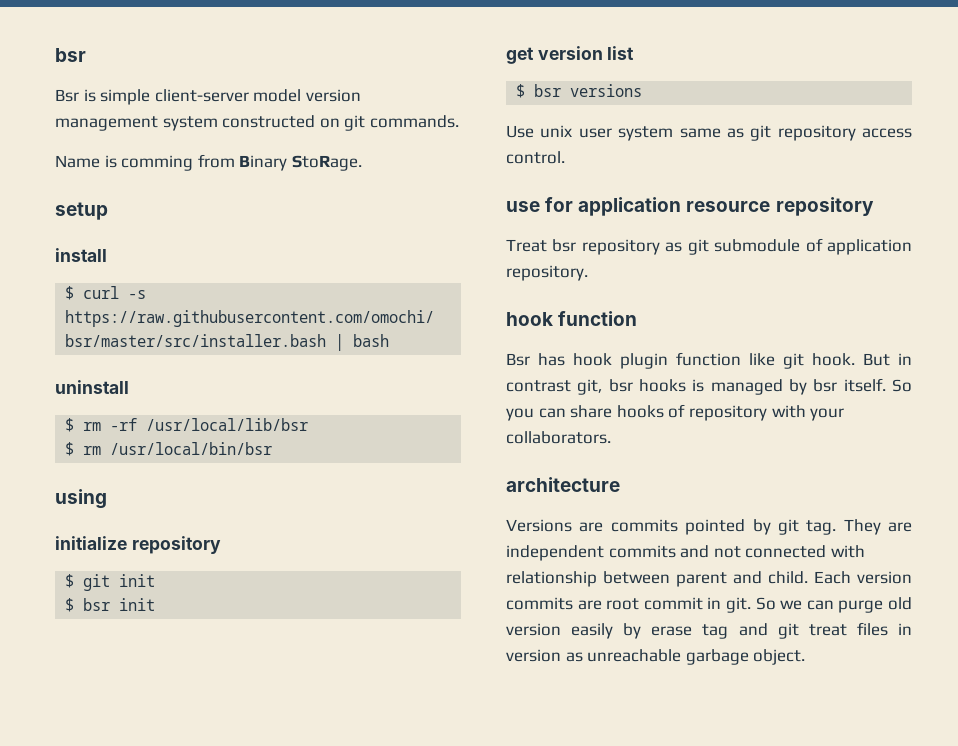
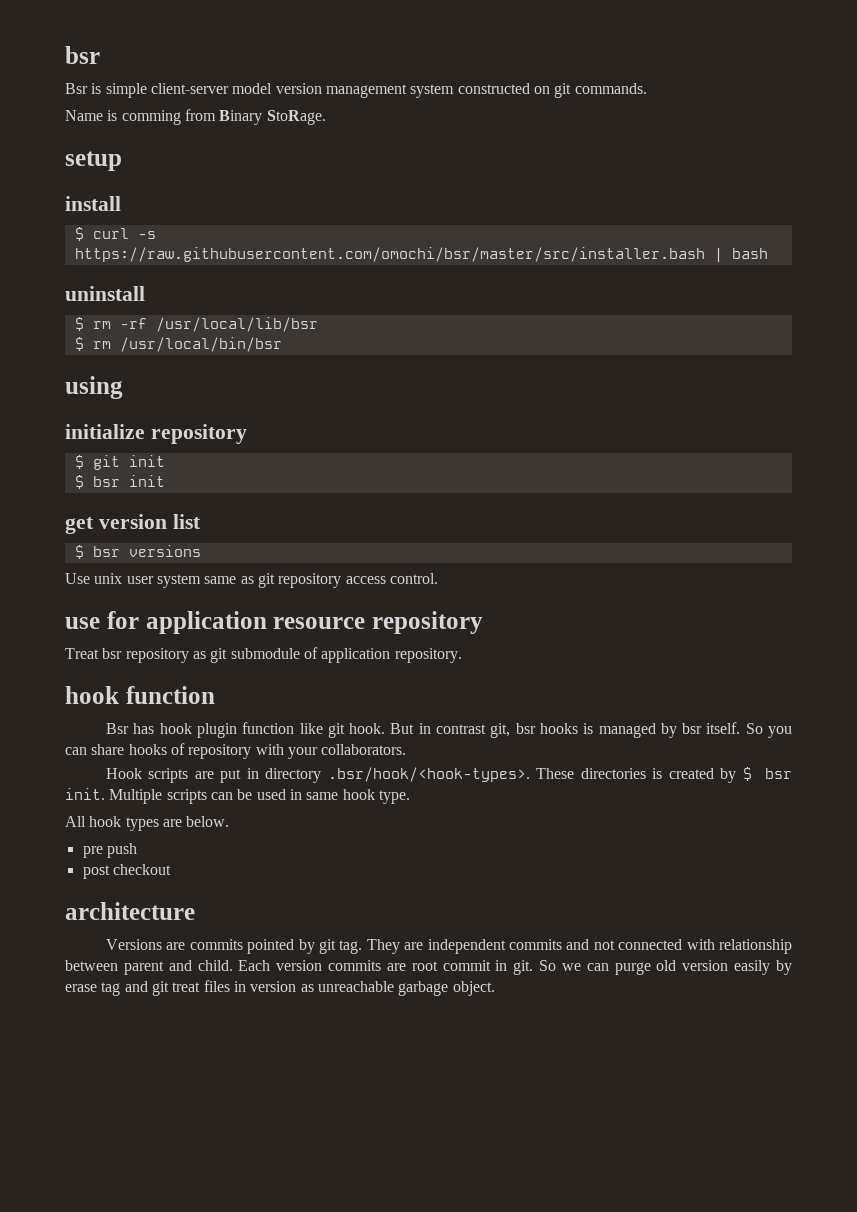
(611, 437) none -> [106,767,792,783] [65,788,410,804] [65,816,230,831] [82,843,137,858] [82,864,171,879] // Hook scripts are put in directory .bsr/hook/<hook-types>. These directories is created by $ bsr init. Multiple scripts can be used in same hook type. // All hook types are below. // pre push // post checkout

